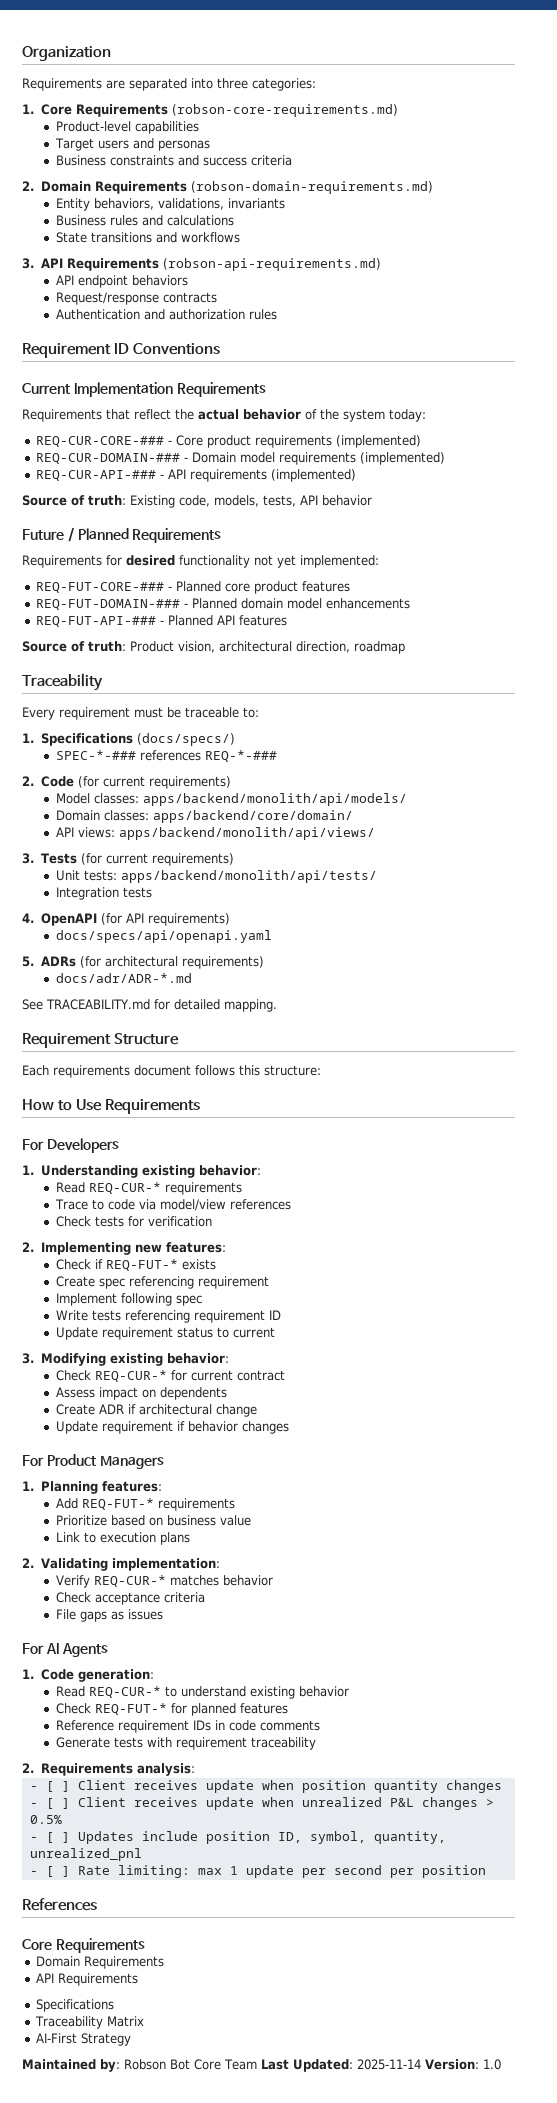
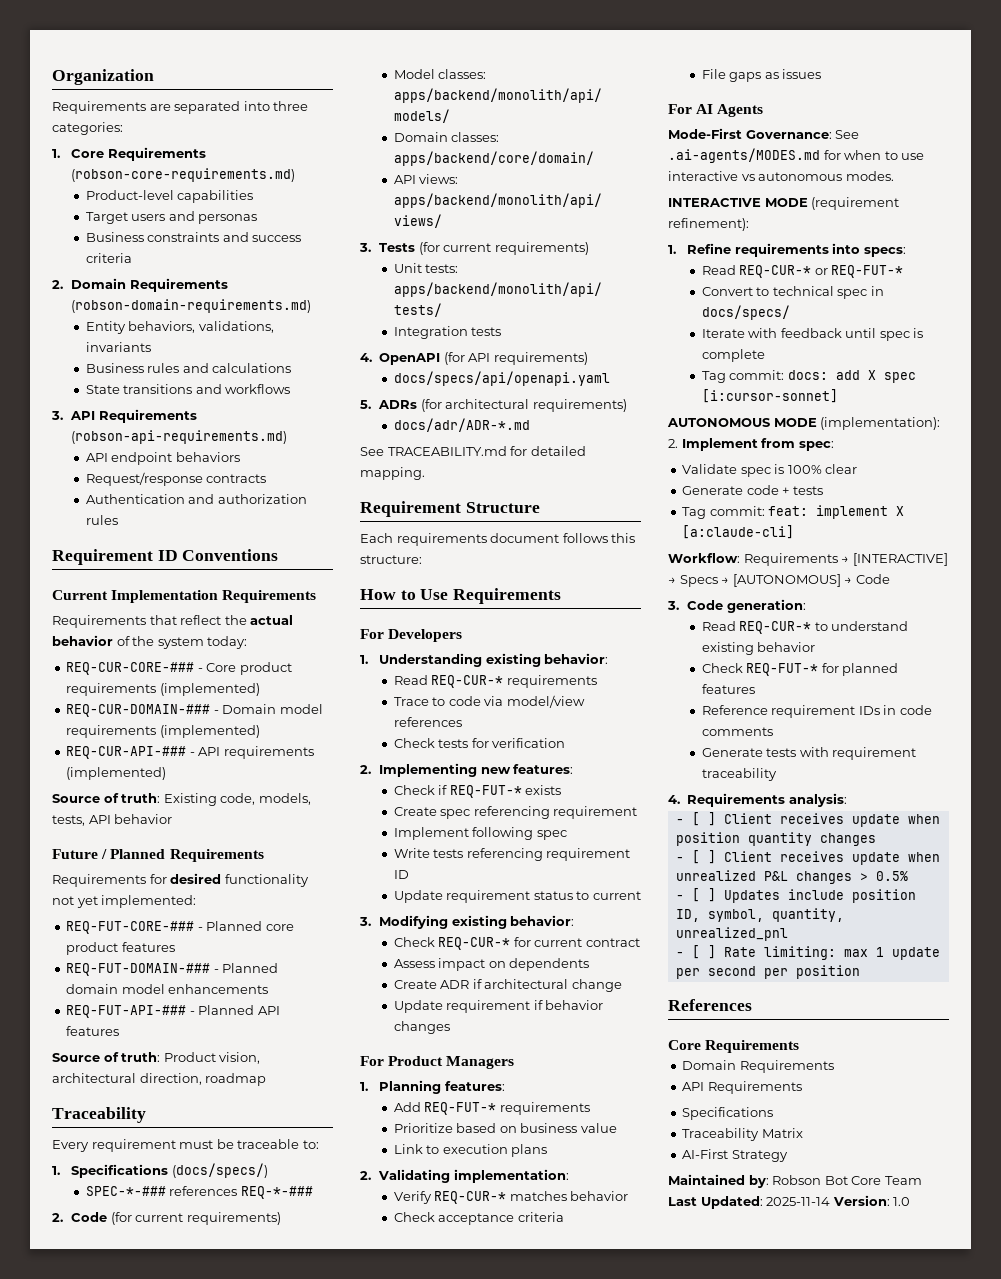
[22,1669,34,1679] 1. -> [668,128,860,139] [668,148,925,163] [668,171,894,181] [668,197,900,210] [668,218,749,231] [668,243,906,257] [701,265,904,278] [701,286,884,299] [701,305,790,320] [701,328,924,341] [701,349,765,362] [701,370,916,383] [701,389,838,403] [667,417,941,430] [668,438,834,451] [682,464,858,477] [682,485,823,495] [682,505,905,519] [682,525,795,539] [668,553,948,566] [668,574,890,587] [667,601,679,610] Mode-First Governance: See .ai-agents/MODES.md for when to use interactive vs autonomous modes. // INTERACTIVE MODE (requirement refinement): // 1. Refine requirements into specs: // Read REQ-CUR-* or REQ-FUT-* // Convert to technical spec in docs/specs/ // Iterate with feedback until spec is complete // Tag commit: docs: add X spec [i:cursor-sonnet] // AUTONOMOUS MODE (implementation): 2. Implement from spec: // Validate spec is 100% clear // Generate code + tests // Tag commit: feat: implement X [a:claude-cli] // Workflow: Requirements → [INTERACTIVE] → Specs → [AUTONOMOUS] → Code // 3.
[22,1763,34,1773] 2. -> [668,795,680,804] 4.

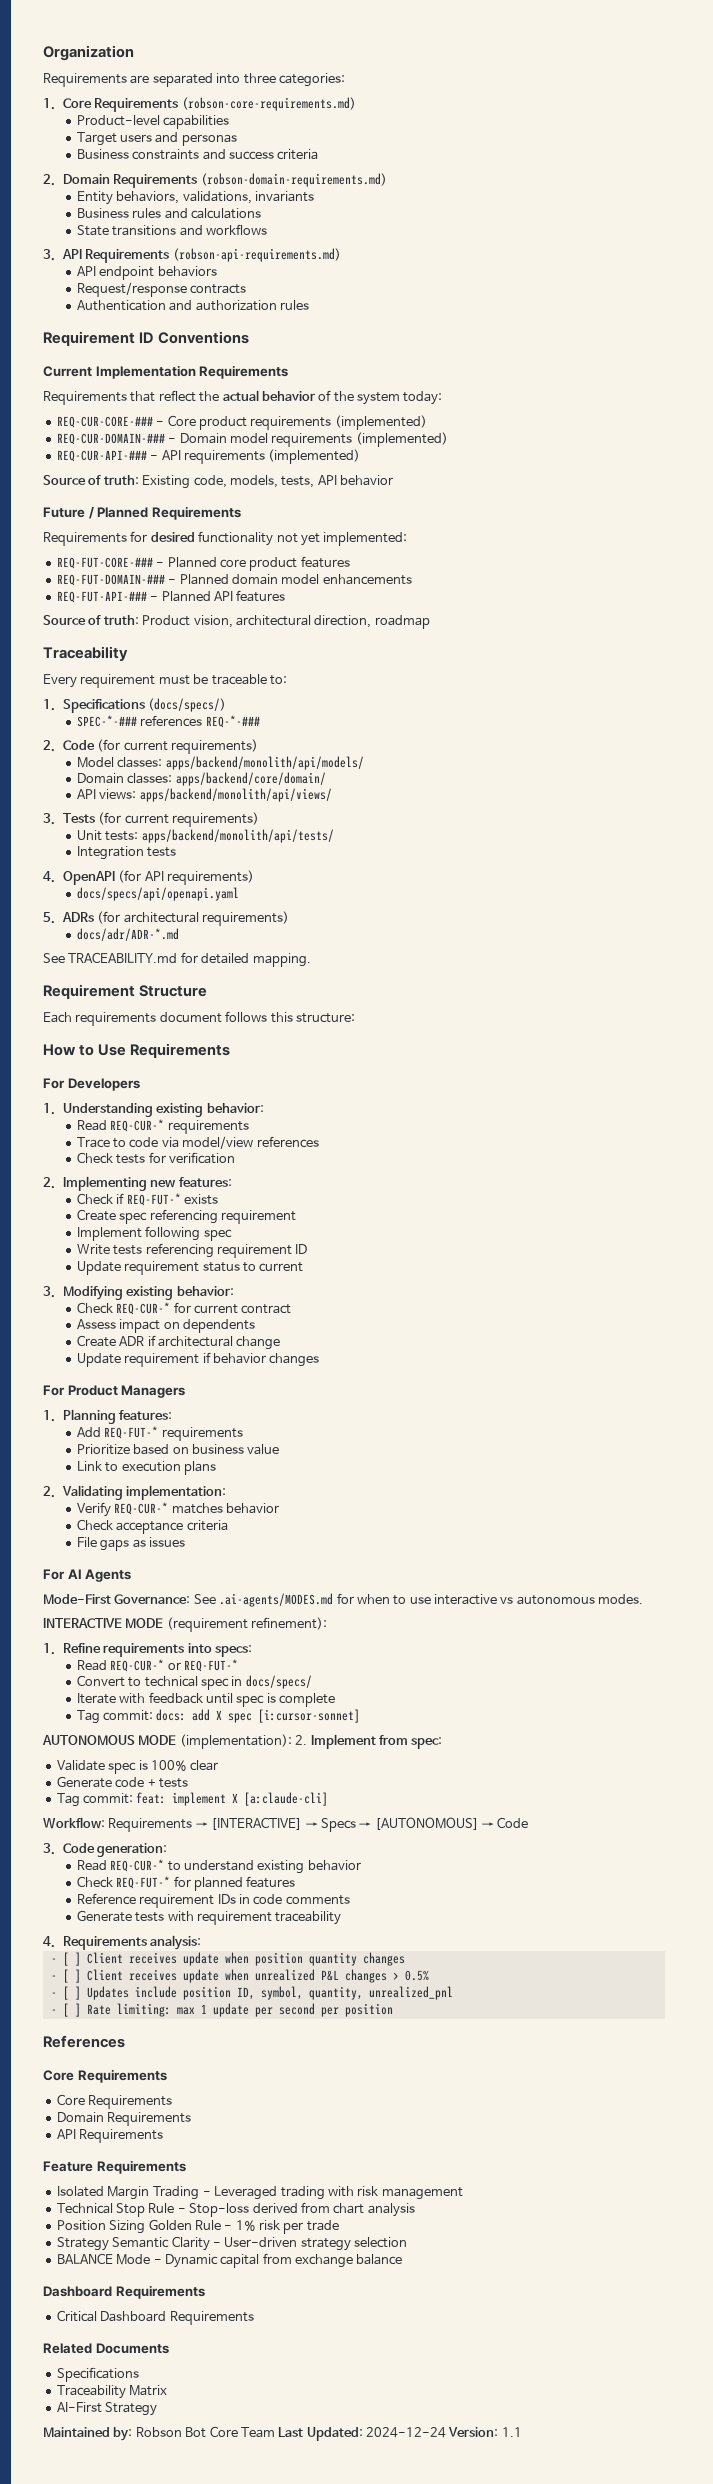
(800, 1046) none -> [56,2094,173,2109] // Core Requirements
(802, 1087) none -> [43,2160,186,2174] [56,2186,463,2200] [56,2202,415,2217] [56,2219,339,2234] [56,2236,407,2251] [56,2253,403,2268] [43,2285,205,2299] [56,2310,254,2325] [43,2343,169,2354] // Feature Requirements // Isolated Margin Trading - Leveraged trading with risk management // Technical Stop Rule - Stop-loss derived from chart analysis // Position Sizing Golden Rule - 1% risk per trade // Strategy Semantic Clarity - User-driven strategy selection // BALANCE Mode - Dynamic capital from exchange balance // Dashboard Requirements // Critical Dashboard Requirements // Related Documents
[766,1195,911,1206] 2025-11-14 Version: 1.0 -> [365,2427,522,2438] 2024-12-24 Version: 1.1

